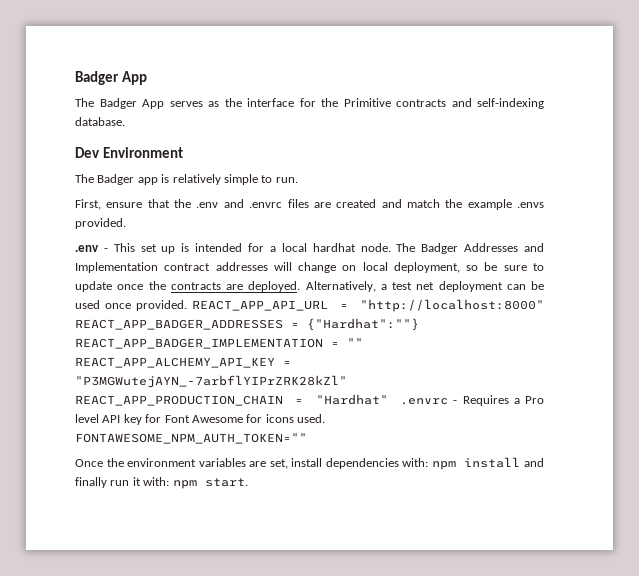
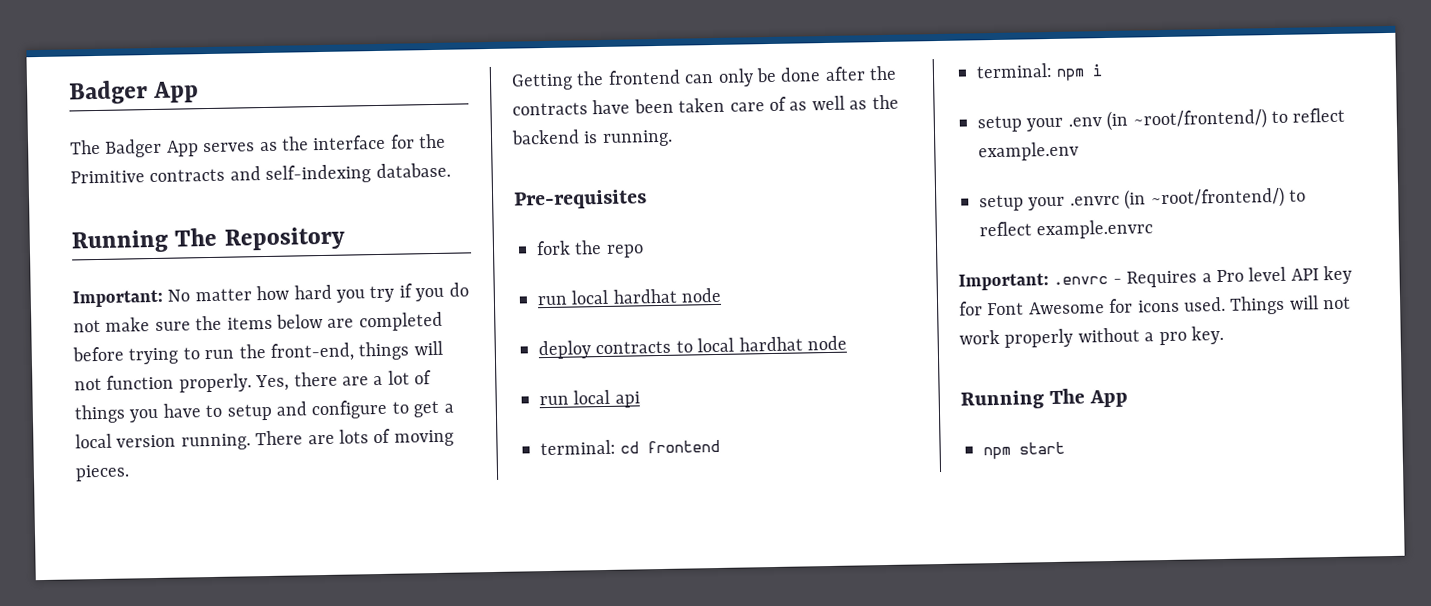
[75,147,183,158] [75,174,298,185] [75,199,544,210] [75,218,126,229] [75,243,545,254] [75,262,544,273] [75,281,544,292] [75,299,544,312] [75,318,419,331] [75,338,363,349] [75,357,291,368] [75,375,347,388] [75,394,388,406] Dev Environment // The Badger app is relatively simple to run. // First, ensure that the .env and .envrc files are created and match the example .envs provided. // .env - This set up is intended for a local hardhat node. The Badger Addresses and Implementation contract addresses will change on local deployment, so be sure to update once the contracts are deployed. Alternatively, a test net deployment can be used once provided. REACT_APP_API_URL = "http://localhost:8000" REACT_APP_BADGER_ADDRESSES = {"Hardhat":""} REACT_APP_BADGER_IMPLEMENTATION = "" REACT_APP_ALCHEMY_API_KEY = "P3MGWutejAYN_-7arbflYIPrZRK28kZl" REACT_APP_PRODUCTION_CHAIN = "Hardhat" -> [71,226,345,254] [72,282,469,308] [73,311,443,333] [72,340,443,365] [74,370,433,393] [74,399,454,424] [75,428,454,451] [75,464,130,482] [511,65,898,91] [512,94,899,116] [511,129,673,147] [513,189,647,210] [536,240,644,258] [537,287,722,306] [538,335,847,360] [539,389,640,408] [540,439,721,456] [976,62,1104,81] [977,107,1346,133] [978,141,1079,162] [979,186,1306,212] [979,219,1154,240] [958,273,1049,291] Running The Repository // Important: No matter how hard you try if you do not make sure the items below are completed before trying to run the front-end, things will not function properly. Yes, there are a lot of things you have to setup and configure to get a local version running. There are lots of moving pieces. // Getting the frontend can only be done after the contracts have been taken care of as well as the backend is running. // Pre-requisites // fork the repo // run local hardhat node // deploy contracts to local hardhat node // run local api // terminal: cd frontend // terminal: npm i // setup your .env (in ~root/frontend/) to reflect example.env // setup your .envrc (in ~root/frontend/) to reflect example.envrc // Important:
[75,433,307,444] [75,457,544,470] [75,477,248,489] FONTAWESOME_NPM_AUTH_TOKEN="" // Once the environment variables are set, install dependencies with: npm install and finally run it with: npm start. -> [1229,295,1352,315] [959,325,1224,348] [960,388,1129,410] [983,441,1065,460] Things will not work properly without a pro key. // Running The App // npm start

